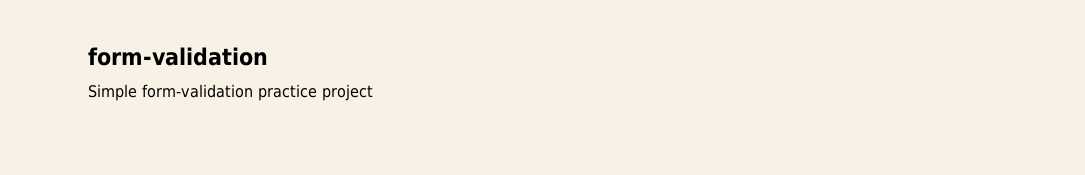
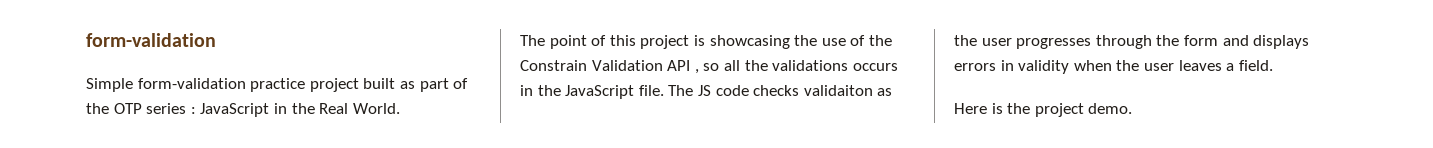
(373, 92) none -> [363,78,469,92] [86,103,400,117] [520,35,892,49] [520,60,898,74] [520,85,893,99] [954,35,1310,49] [954,60,1273,74] [954,103,1133,117] built as part of the OTP series : JavaScript in the Real World. // The point of this project is showcasing the use of the Constrain Validation API , so all the validations occurs in the JavaScript file. The JS code checks validaiton as the user progresses through the form and displays errors in validity when the user leaves a field. // Here is the project demo.

